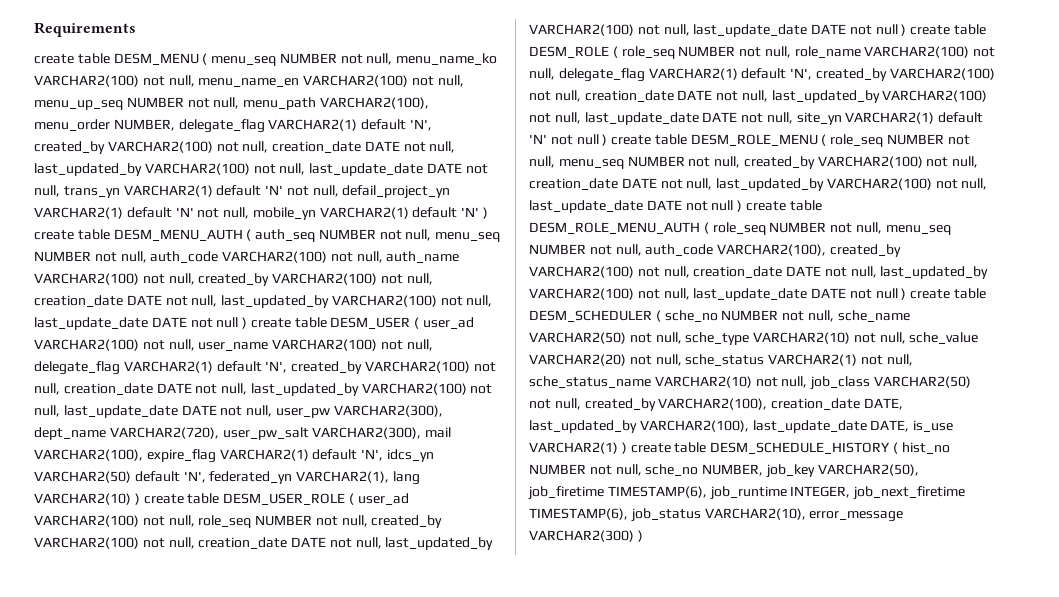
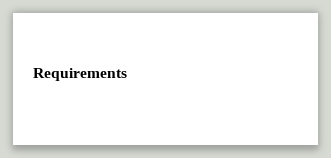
[34,53,498,66] [34,75,464,87] [34,97,429,110] [34,119,432,133] [34,141,456,154] [34,163,488,176] [34,185,451,199] [34,207,489,220] [34,229,501,242] [34,251,460,263] [34,273,433,286] [34,295,493,308] [34,317,475,330] [34,339,433,351] [34,361,496,375] [34,383,493,396] [34,405,443,418] [34,427,452,440] [34,449,434,463] [34,471,420,485] [34,493,409,505] [34,515,443,528] [34,537,494,550] [529,24,987,37] [529,46,996,59] [529,68,995,82] [529,90,988,103] [529,112,984,125] [529,134,970,147] [529,156,979,169] [529,178,988,191] [529,200,822,213] [529,222,951,235] [529,244,901,257] [529,266,989,279] [529,288,987,301] [529,310,910,322] [529,332,979,345] [529,354,913,366] [529,376,971,390] [529,398,903,411] [529,420,954,433] [529,442,950,454] [529,464,919,478] [528,486,966,500] [529,508,904,522] [529,530,643,542] // create table DESM_MENU ( menu_seq NUMBER not null, menu_name_ko VARCHAR2(100) not null, menu_name_en VARCHAR2(100) not null, menu_up_seq NUMBER not null, menu_path VARCHAR2(100), menu_order NUMBER, delegate_flag VARCHAR2(1) default 'N', created_by VARCHAR2(100) not null, creation_date DATE not null, last_updated_by VARCHAR2(100) not null, last_update_date DATE not null, trans_yn VARCHAR2(1) default 'N' not null, defail_project_yn VARCHAR2(1) default 'N' not null, mobile_yn VARCHAR2(1) default 'N' ) create table DESM_MENU_AUTH ( auth_seq NUMBER not null, menu_seq NUMBER not null, auth_code VARCHAR2(100) not null, auth_name VARCHAR2(100) not null, created_by VARCHAR2(100) not null, creation_date DATE not null, last_updated_by VARCHAR2(100) not null, last_update_date DATE not null ) create table DESM_USER ( user_ad VARCHAR2(100) not null, user_name VARCHAR2(100) not null, delegate_flag VARCHAR2(1) default 'N', created_by VARCHAR2(100) not null, creation_date DATE not null, last_updated_by VARCHAR2(100) not null, last_update_date DATE not null, user_pw VARCHAR2(300), dept_name VARCHAR2(720), user_pw_salt VARCHAR2(300), mail VARCHAR2(100), expire_flag VARCHAR2(1) default 'N', idcs_yn VARCHAR2(50) default 'N', federated_yn VARCHAR2(1), lang VARCHAR2(10) ) create table DESM_USER_ROLE ( user_ad VARCHAR2(100) not null, role_seq NUMBER not null, created_by VARCHAR2(100) not null, creation_date DATE not null, last_updated_by VARCHAR2(100) not null, last_update_date DATE not null ) create table DESM_ROLE ( role_seq NUMBER not null, role_name VARCHAR2(100) not null, delegate_flag VARCHAR2(1) default 'N', created_by VARCHAR2(100) not null, creation_date DATE not null, last_updated_by VARCHAR2(100) not null, last_update_date DATE not null, site_yn VARCHAR2(1) default 'N' not null ) create table DESM_ROLE_MENU ( role_seq NUMBER not null, menu_seq NUMBER not null, created_by VARCHAR2(100) not null, creation_date DATE not null, last_updated_by VARCHAR2(100) not null, last_update_date DATE not null ) create table DESM_ROLE_MENU_AUTH ( role_seq NUMBER not null, menu_seq NUMBER not null, auth_code VARCHAR2(100), created_by VARCHAR2(100) not null, creation_date DATE not null, last_updated_by VARCHAR2(100) not null, last_update_date DATE not null ) create table DESM_SCHEDULER ( sche_no NUMBER not null, sche_name VARCHAR2(50) not null, sche_type VARCHAR2(10) not null, sche_value VARCHAR2(20) not null, sche_status VARCHAR2(1) not null, sche_status_name VARCHAR2(10) not null, job_class VARCHAR2(50) not null, created_by VARCHAR2(100), creation_date DATE, last_updated_by VARCHAR2(100), last_update_date DATE, is_use VARCHAR2(1) ) create table DESM_SCHEDULE_HISTORY ( hist_no NUMBER not null, sche_no NUMBER, job_key VARCHAR2(50), job_firetime TIMESTAMP(6), job_runtime INTEGER, job_next_firetime TIMESTAMP(6), job_status VARCHAR2(10), error_message VARCHAR2(300) ) -> (127, 74) none

